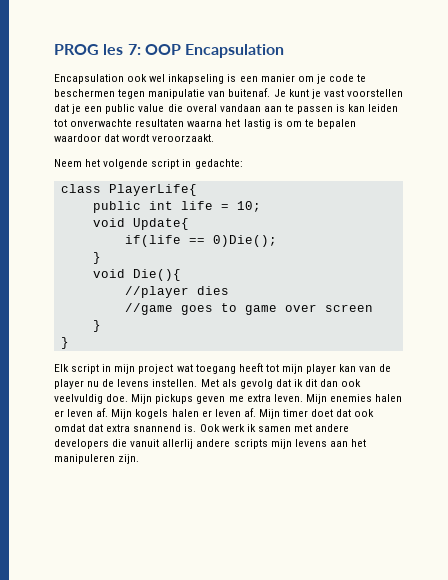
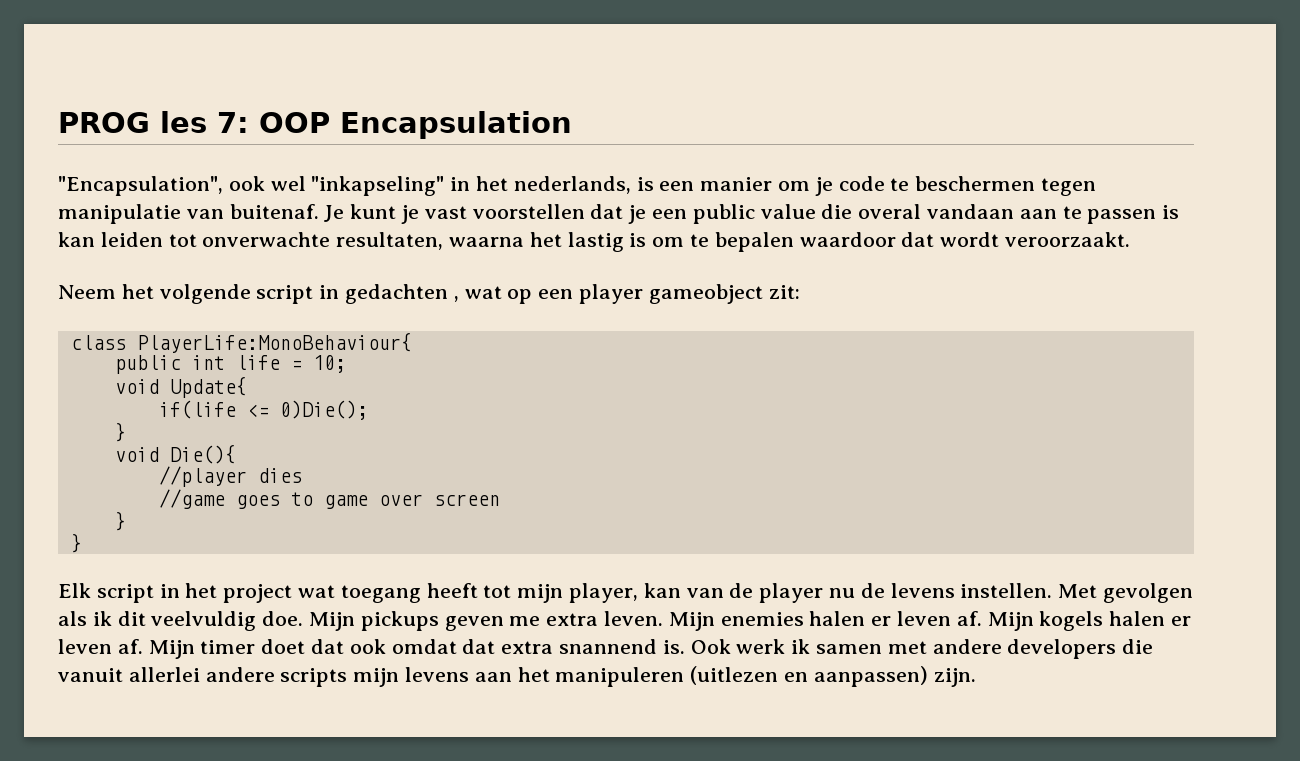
[54,74,124,84] Encapsulation -> [58,176,223,196] "Encapsulation",
[168,74,225,84] inkapseling -> [311,176,631,196] "inkapseling" in het nederlands,
[135,119,185,127] resultaten -> [336,232,444,250] resultaten,
[194,159,243,169] gedachte: -> [345,284,800,304] gedachten , wat op een player gameobject zit:
[108,184,197,196] PlayerLife{ -> [136,332,412,353] PlayerLife:MonoBehaviour{
[188,238,205,244] == -> [246,404,269,417] <=
[114,364,136,374] mijn -> [185,583,218,598] het
[306,364,337,374] player -> [569,583,639,603] player,
[221,379,362,389] als gevolg dat ik dit dan ook -> [1103,583,1194,603] [58,611,146,626] gevolgen als ik dit
[162,439,194,449] allerlij -> [128,667,200,682] allerlei
(115, 459) none -> [690,666,928,687] (uitlezen en aanpassen)

